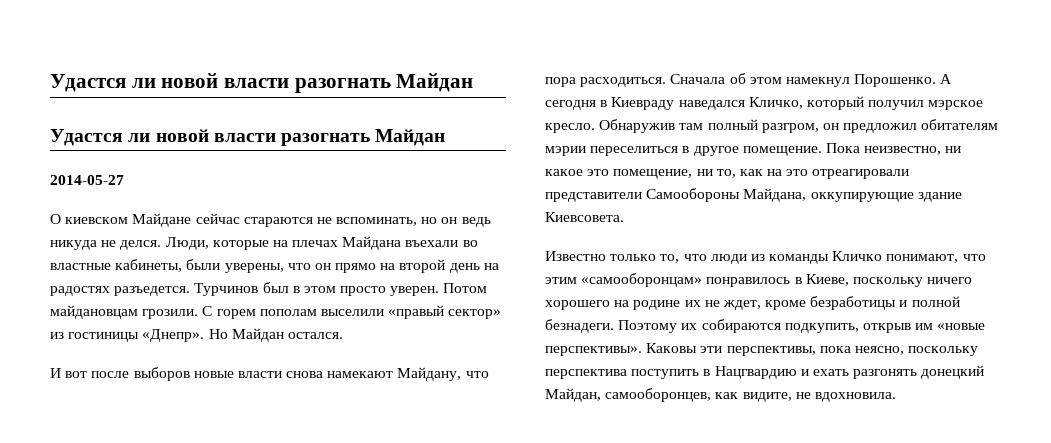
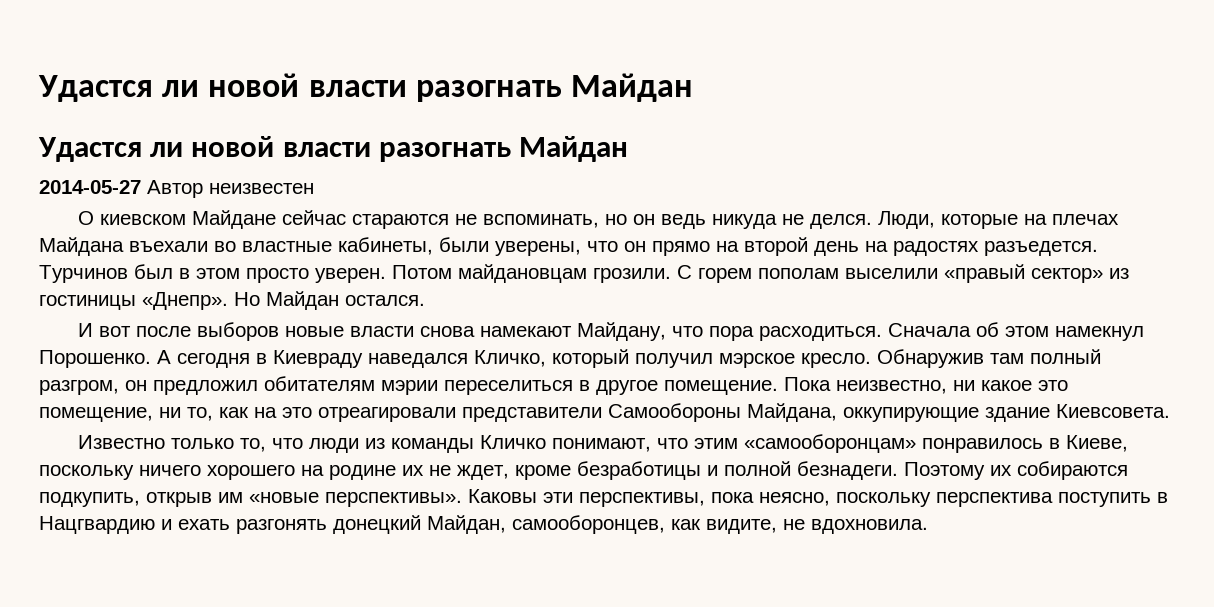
(124, 180) none -> [147,180,314,198] Автор неизвестен

